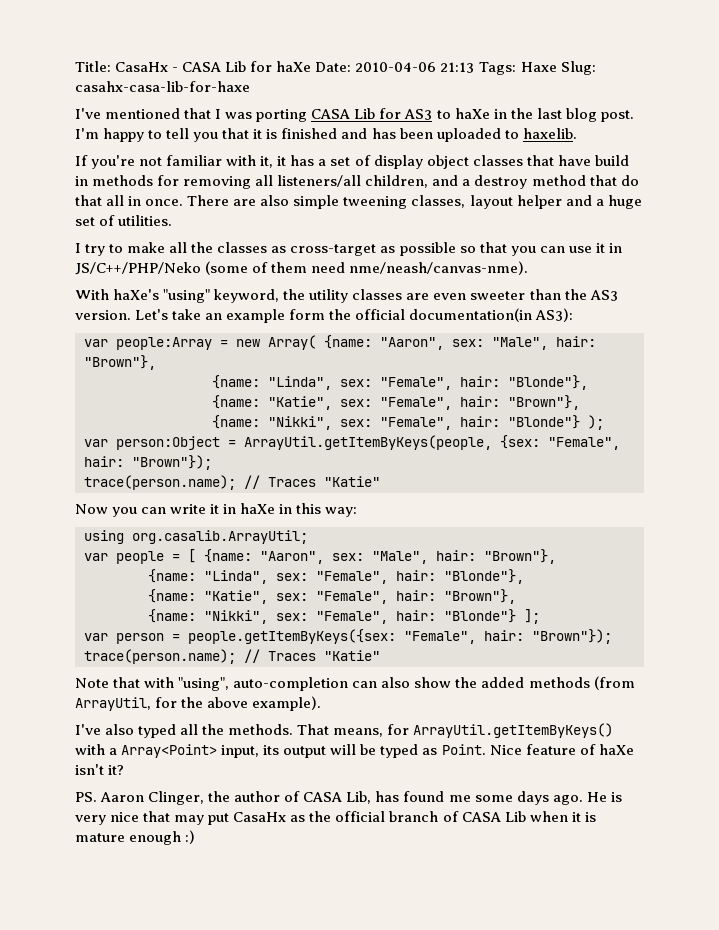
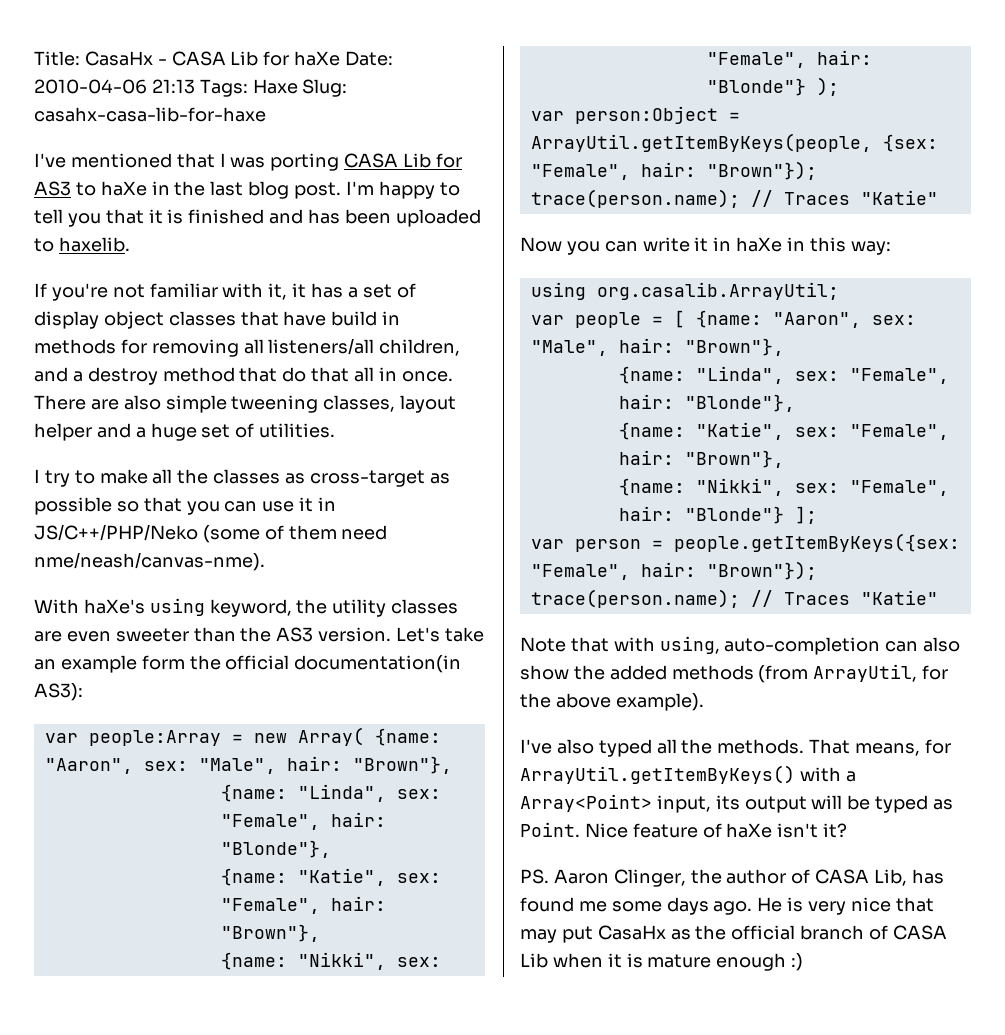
[163,289,211,303] "using" -> [149,598,205,616] using
[178,677,230,691] "using", -> [659,636,720,654] using,

